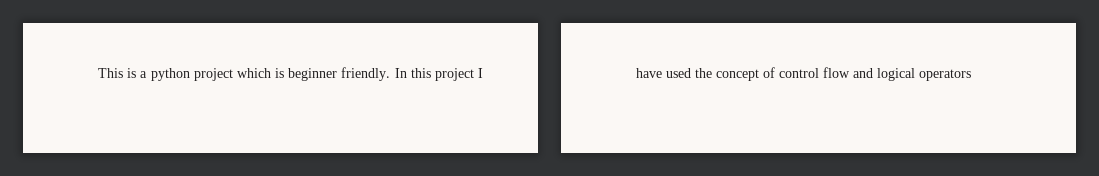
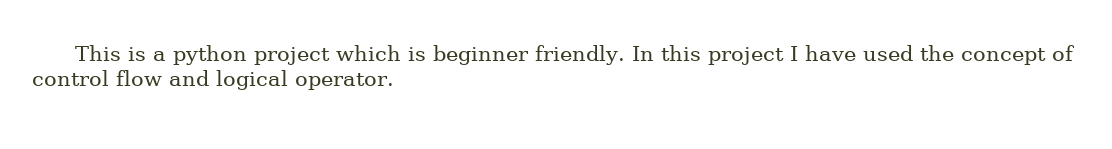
[919,69,971,81] operators -> [295,73,394,90] operator.

